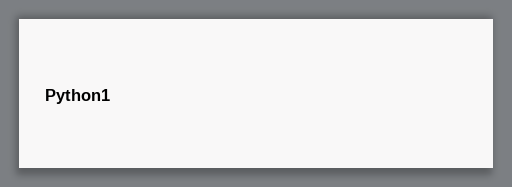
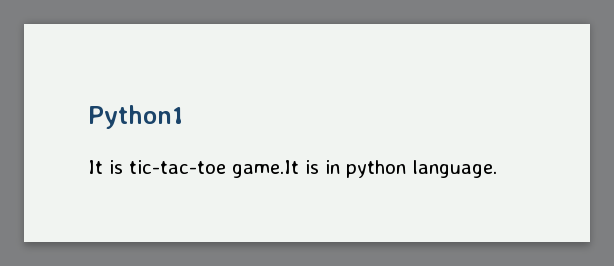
(110, 96) none -> [88,160,497,178] // It is tic-tac-toe game.It is in python language.

